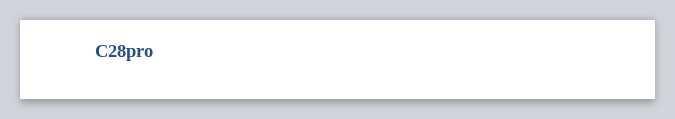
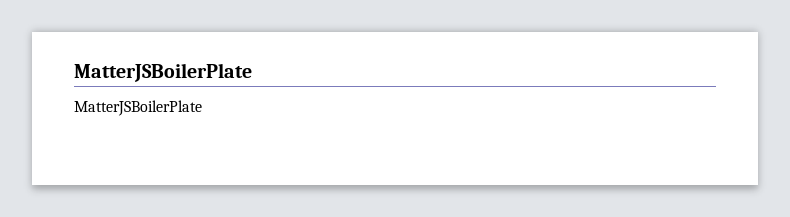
[95,45,153,61] C28pro -> [74,63,252,82] [74,100,202,116] MatterJSBoilerPlate // MatterJSBoilerPlate

